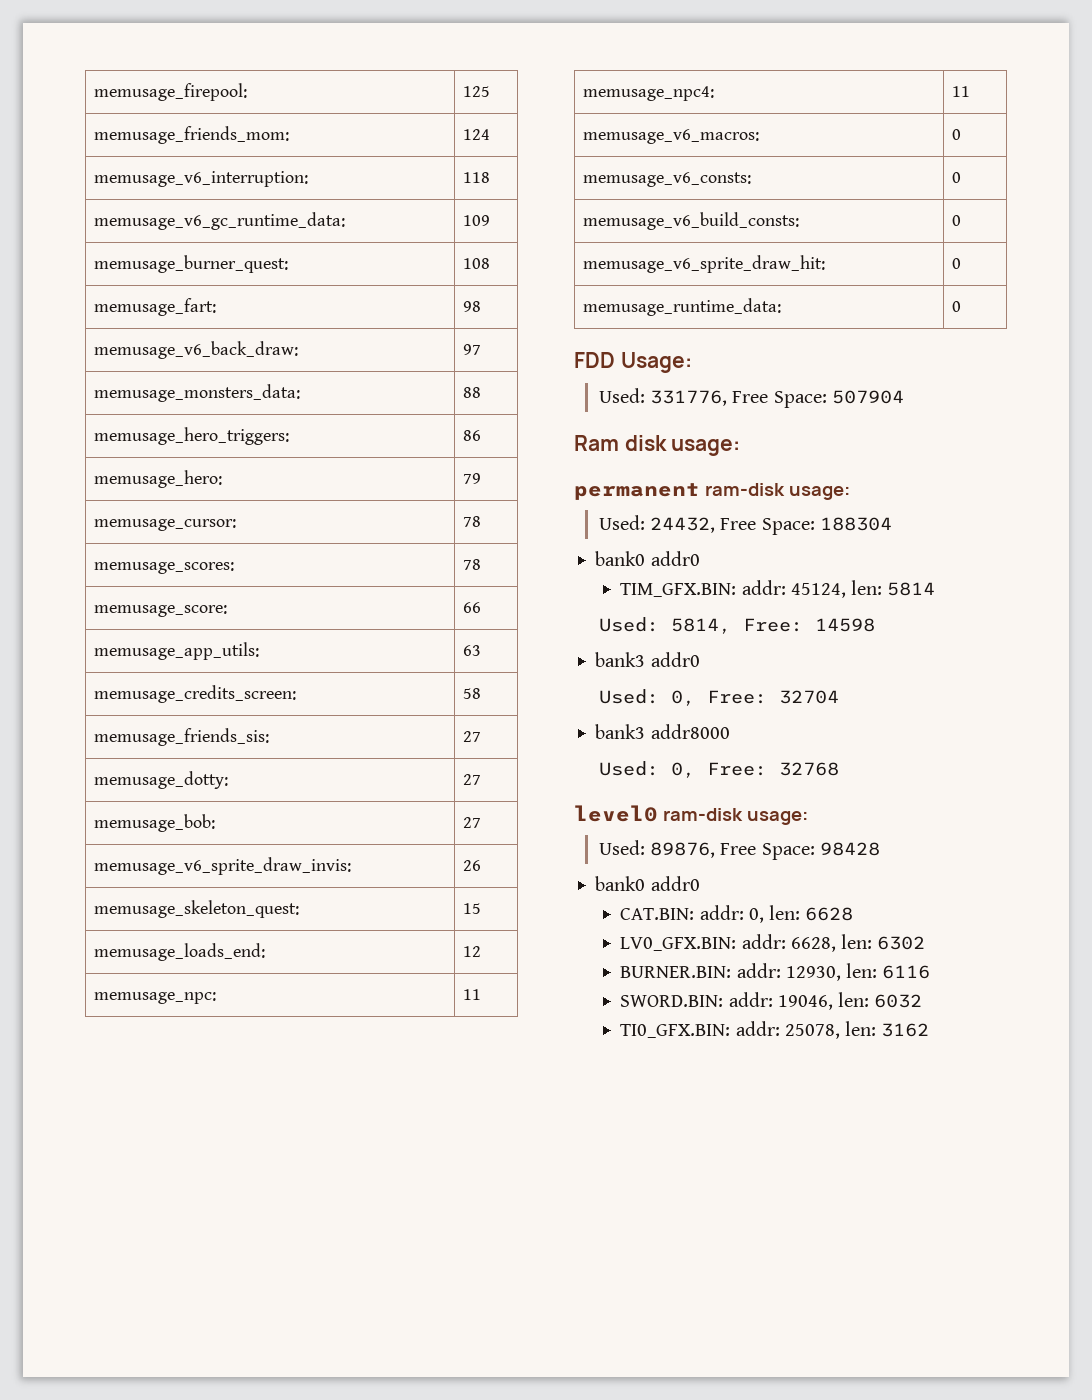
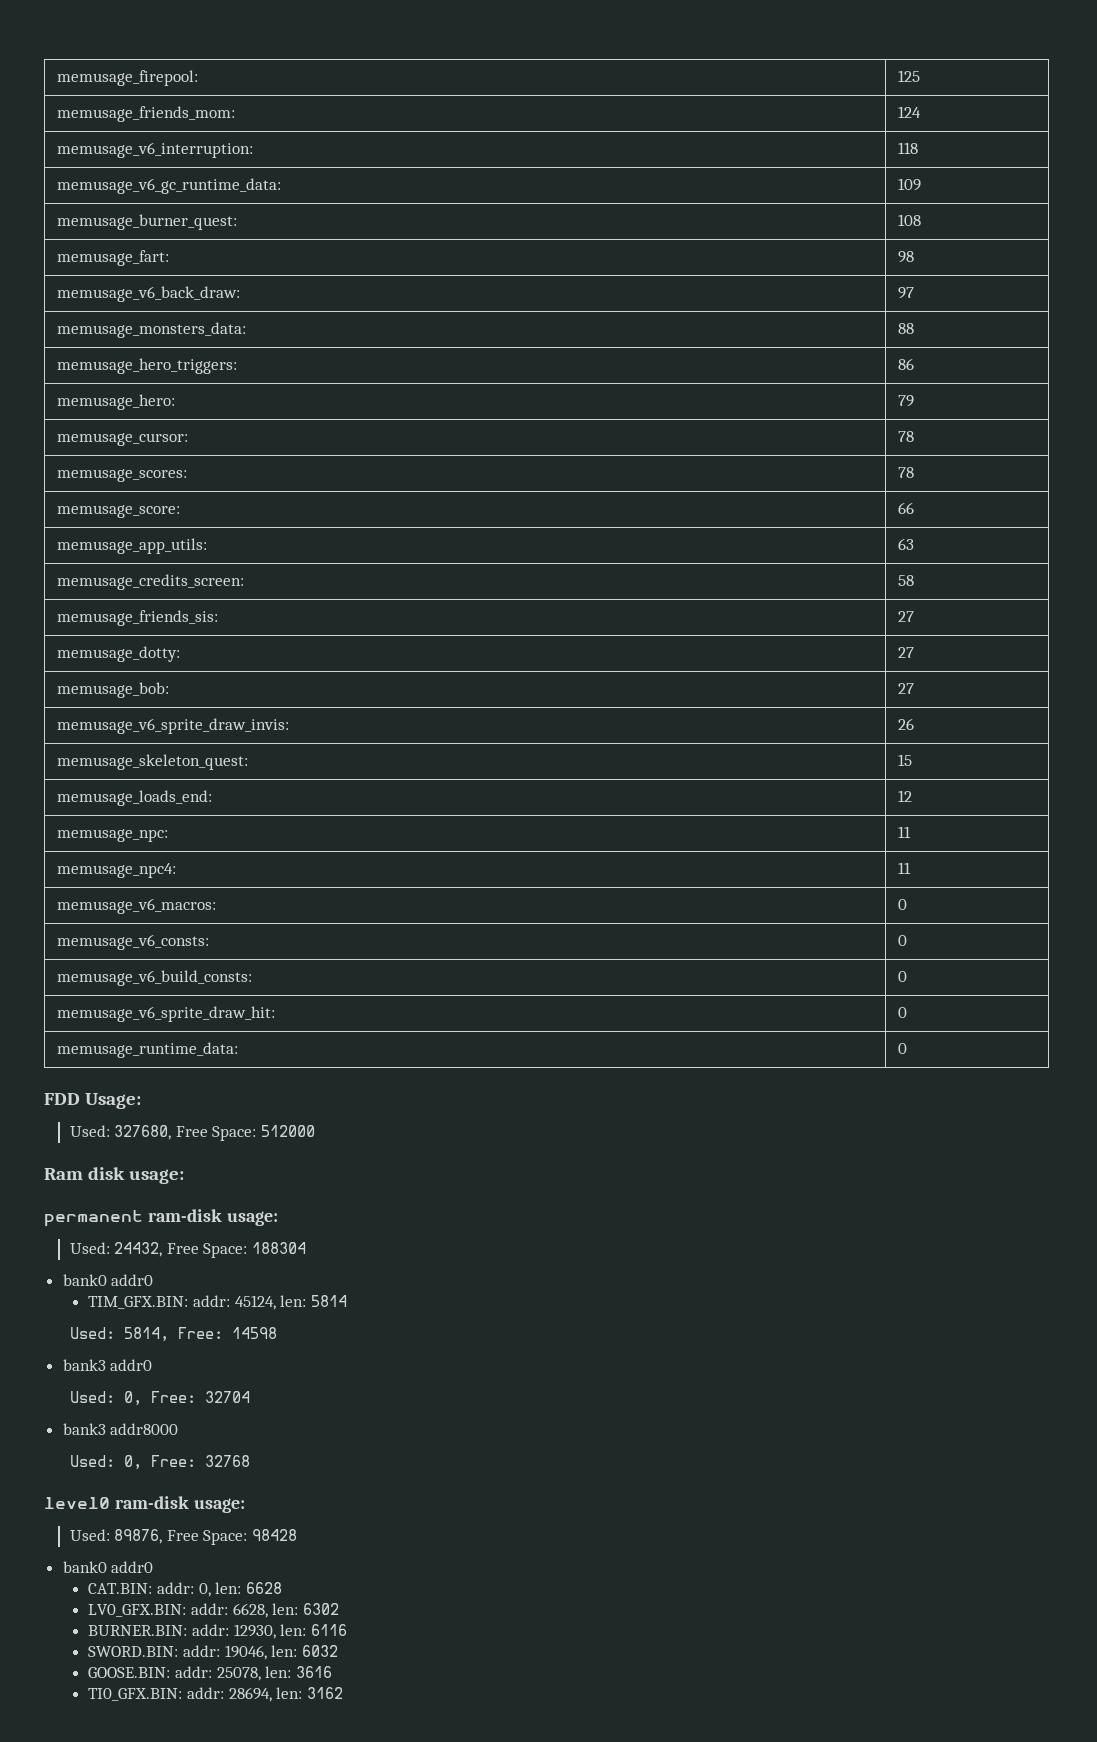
[650,390,904,408] 331776, Free Space: 507904 -> [114,1125,316,1141] 327680, Free Space: 512000
[620,1024,731,1038] TI0_GFX.BIN: -> [88,1667,171,1678] GOOSE.BIN:
(877, 1028) none -> [295,1666,332,1678] [88,1687,303,1702] 3616 // TI0_GFX.BIN: addr: 28694, len:

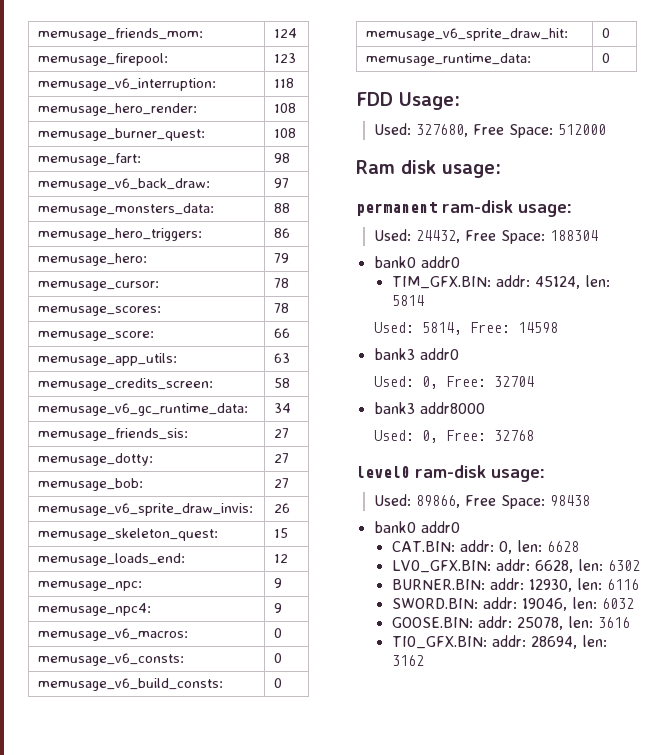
[57,70,199,86] [898,70,921,82] memusage_firepool: | 125 // -> (38, 34) none
(922, 112) none -> [38,53,169,66] [274,53,297,63] // memusage_firepool: | 123
[57,178,282,194] [898,178,922,191] memusage_v6_gc_runtime_data: | 109 -> [38,103,198,116] [274,103,297,113] memusage_hero_render: | 108
(915, 580) none -> [38,403,249,416] [274,403,292,413] // memusage_v6_gc_runtime_data: | 34
[898,826,912,838] 11 -> [274,578,283,588] 9
[898,862,912,874] 11 -> [274,603,283,613] 9
[114,1529,298,1545] 89876, Free Space: 98428 -> [416,495,591,509] 89866, Free Space: 98438

